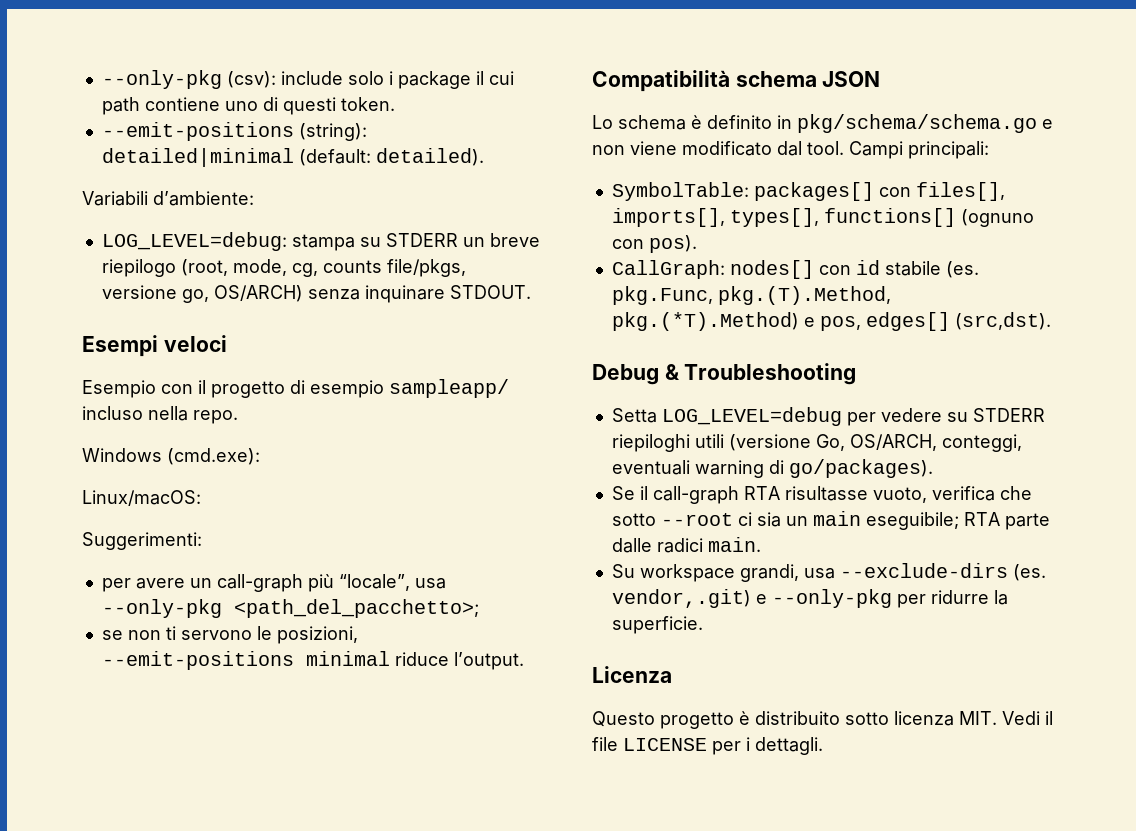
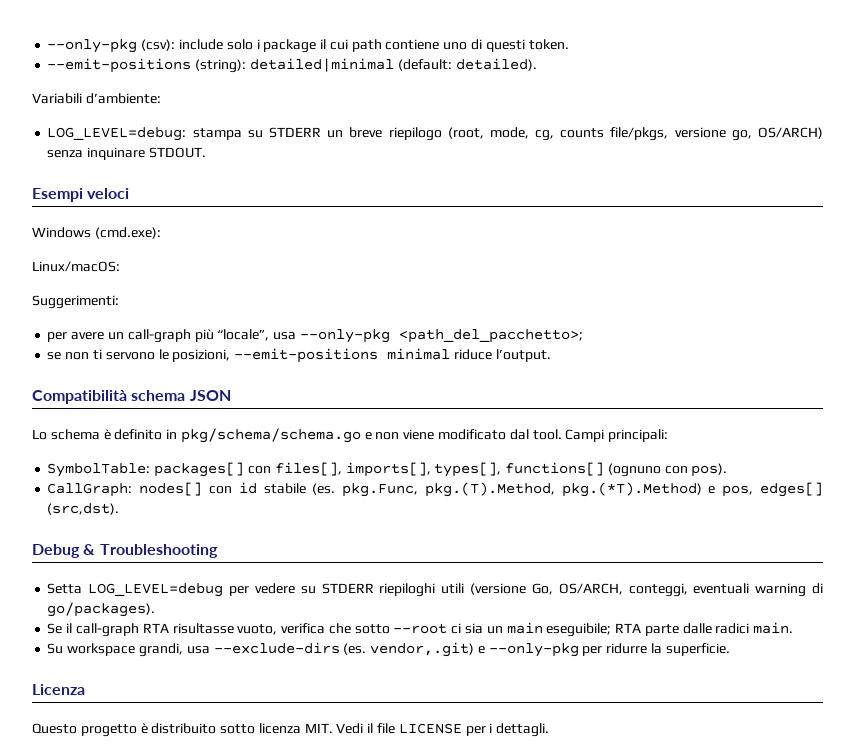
[82,379,509,398] [82,406,238,424] // Esempio con il progetto di esempio sampleapp/ incluso nella repo. -> (130, 193) none

